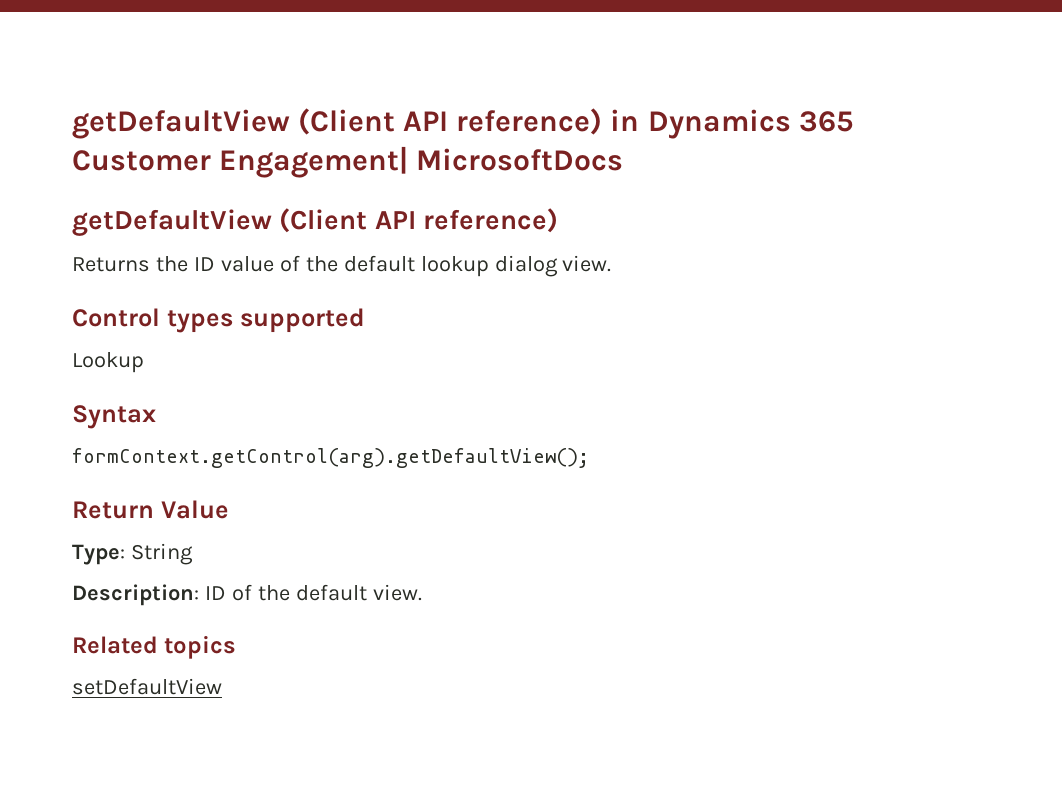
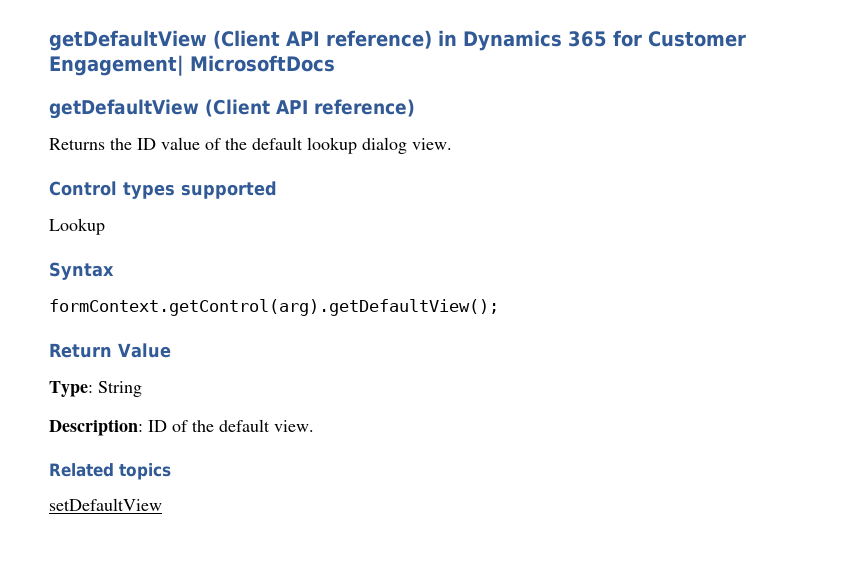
(853, 121) none -> [613,30,642,47] for

